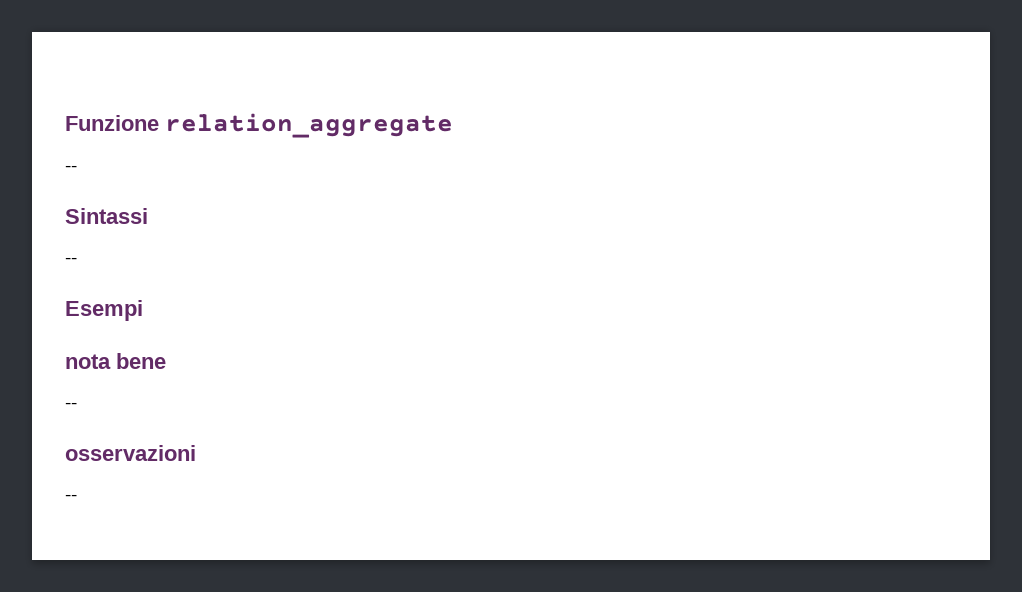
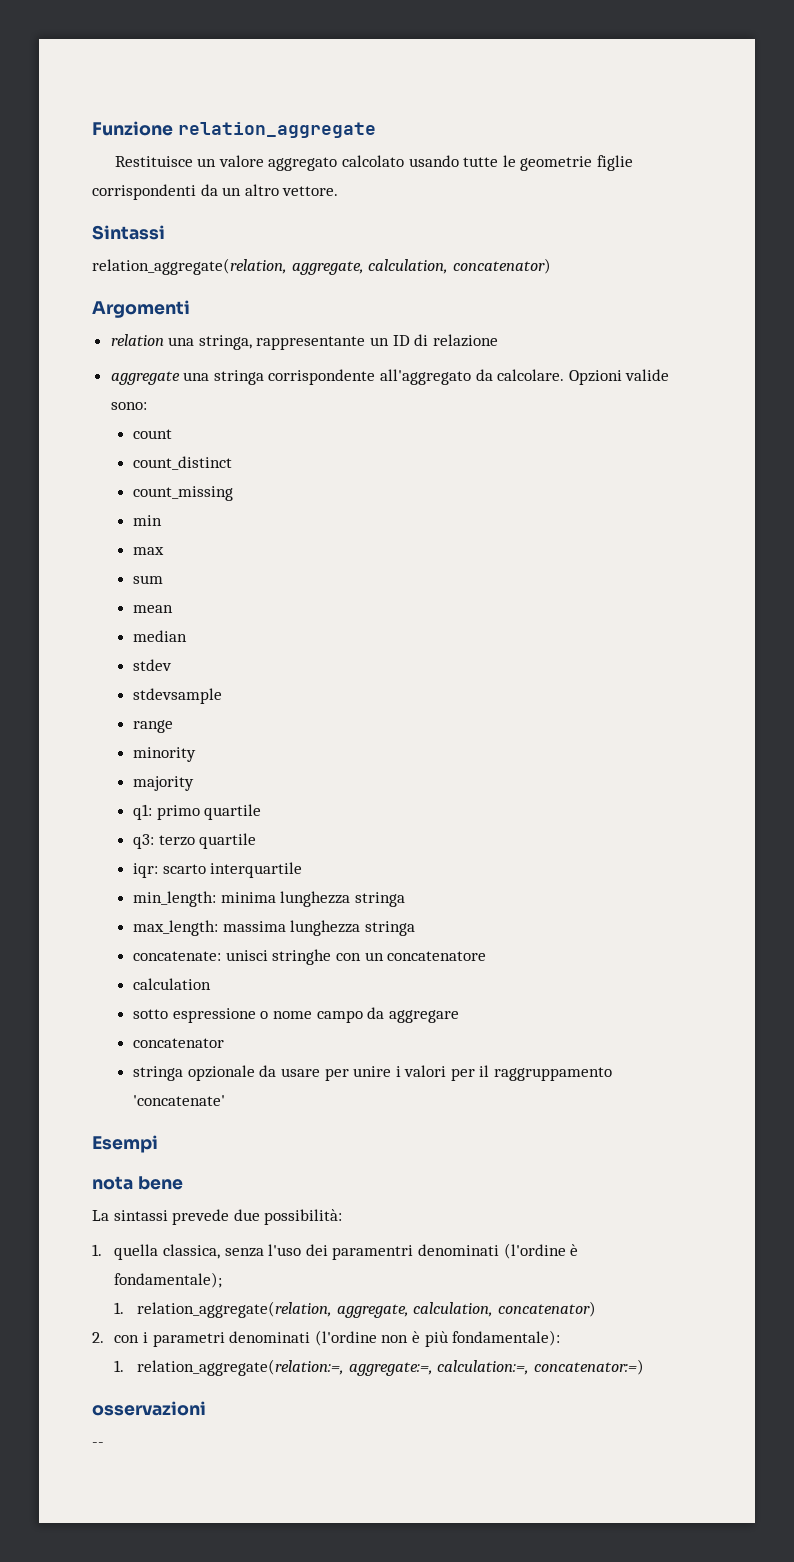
[65,165,77,172] [65,208,148,224] [65,257,77,264] [65,300,143,321] [65,353,166,369] [65,402,77,409] -- // Sintassi // -- // Esempi // nota bene // -- -> [114,155,633,171] [92,184,339,200] [92,225,165,240] [92,258,551,275] [92,300,190,318] [110,334,498,350] [110,369,670,385] [110,402,147,410] [133,429,173,439] [133,456,233,470] [133,486,234,501] [133,515,163,526] [133,547,165,555] [133,575,164,584] [133,605,174,613] [133,630,188,642] [133,659,173,671] [133,688,223,704] [133,720,174,733] [133,747,197,762] [133,776,195,791] [133,804,262,820] [133,833,257,849] [133,862,303,878] [133,891,405,907] [133,920,415,936] [133,949,487,965] [133,978,212,990] [133,1007,459,1023] [133,1038,225,1048] [133,1065,613,1081] [133,1095,226,1106] [92,1135,158,1153] [92,1176,183,1190] [92,1209,343,1225] [92,1243,579,1260] [114,1272,223,1288] [114,1301,596,1318] [92,1330,561,1347] [114,1359,644,1376] Restituisce un valore aggregato calcolato usando tutte le geometrie figlie corrispondenti da un altro vettore. // Sintassi // relation_aggregate(relation, aggregate, calculation, concatenator) // Argomenti // relation una stringa, rappresentante un ID di relazione // aggregate una stringa corrispondente all'aggregato da calcolare. Opzioni valide sono: // count // count_distinct // count_missing // min // max // sum // mean // median // stdev // stdevsample // range // minority // majority // q1: primo quartile // q3: terzo quartile // iqr: scarto interquartile // min_length: minima lunghezza stringa // max_length: massima lunghezza stringa // concatenate: unisci stringhe con un concatenatore // calculation // sotto espressione o nome campo da aggregare // concatenator // stringa opzionale da usare per unire i valori per il raggruppamento 'concatenate' // Esempi // nota bene // La sintassi prevede due possibilità: // 1. quella classica, senza l'uso dei paramentri denominati (l'ordine è fondamentale); // 1. relation_aggregate(relation, aggregate, calculation, concatenator) // 2. con i parametri denominati (l'ordine non è più fondamentale): // 1. relation_aggregate(relation:=, aggregate:=, calculation:=, concatenator:=)

